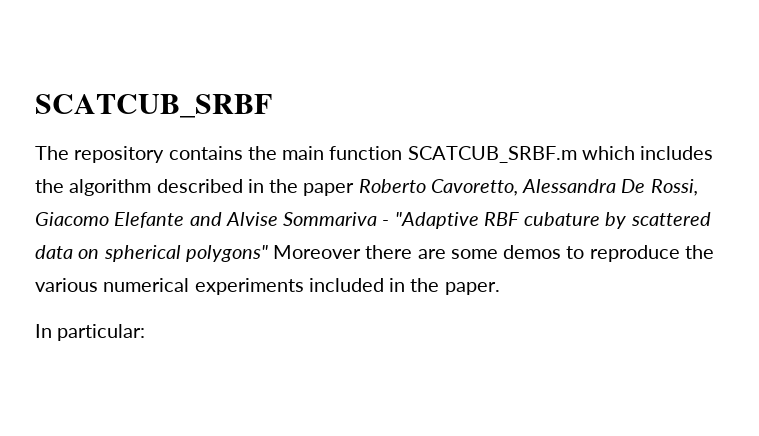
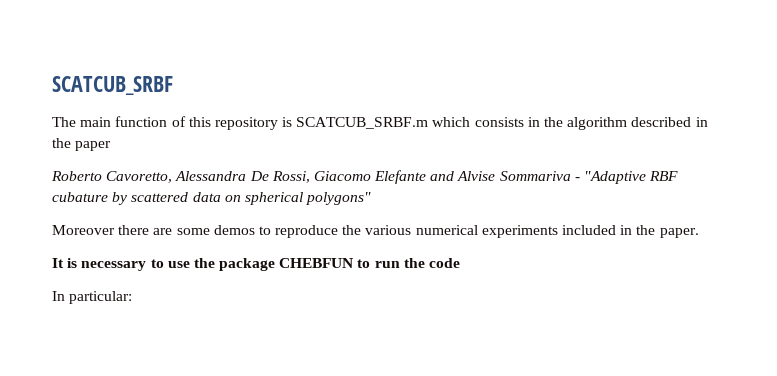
[74,146,714,163] repository contains the main function SCATCUB_SRBF.m which includes -> [80,116,540,130] main function of this repository is SCATCUB_SRBF.m which consists in
(355, 189) none -> (112, 146) //
(268, 253) none -> (372, 198) //
(500, 288) none -> [52,258,461,271] // It is necessary to use the package CHEBFUN to run the code

